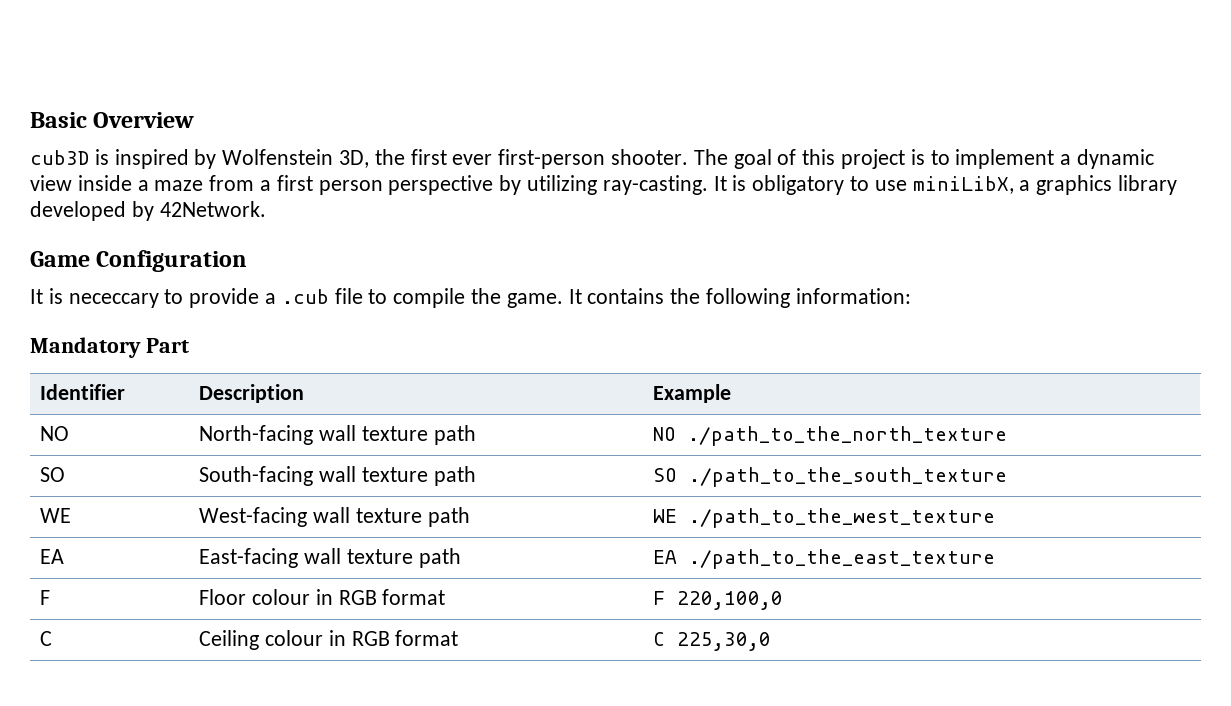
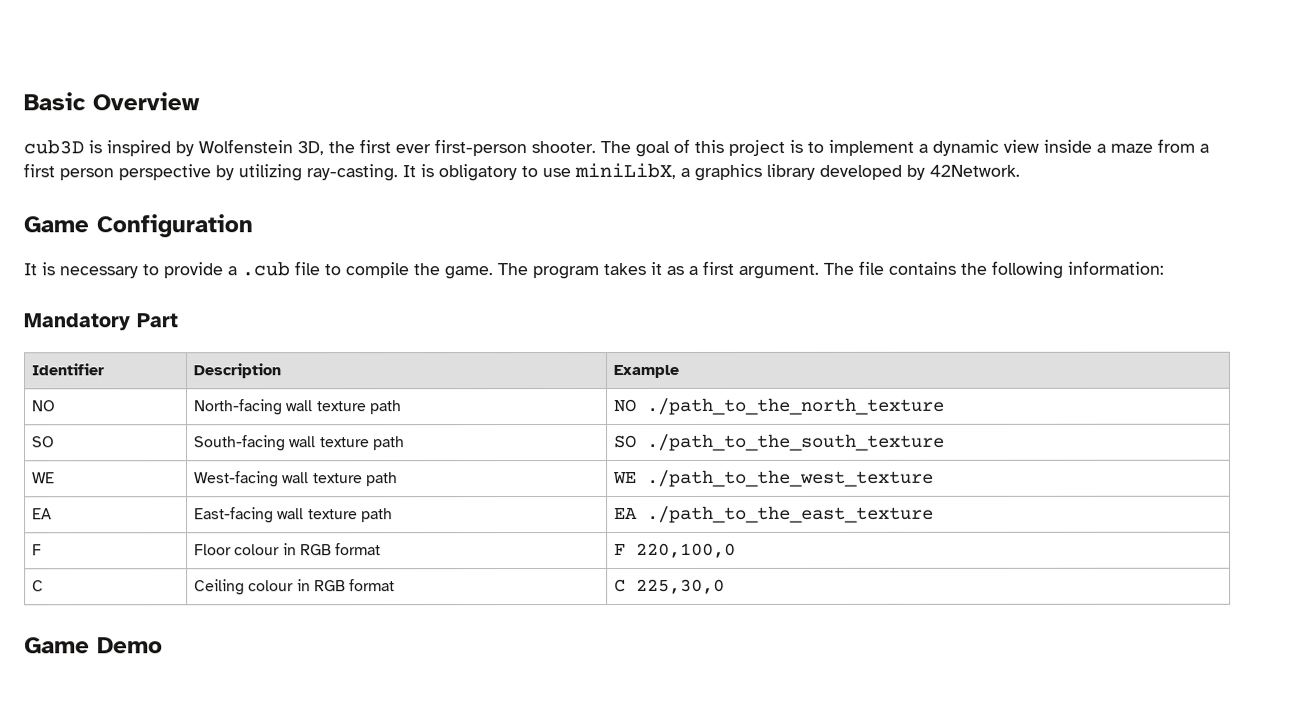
[68,293,159,308] nececcary -> [59,266,138,279] necessary
[568,289,582,304] It -> [497,260,884,280] The program takes it as a first argument. The file
(772, 641) none -> [24,637,163,654] // Game Demo

